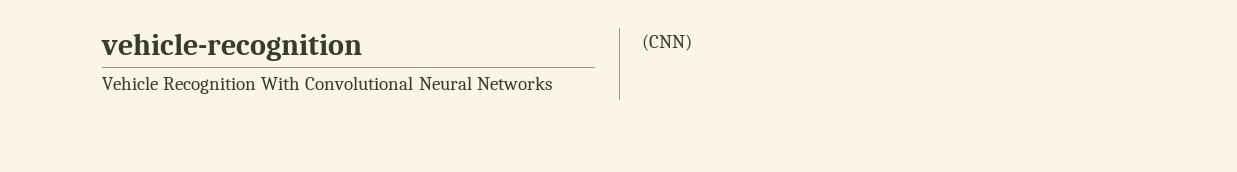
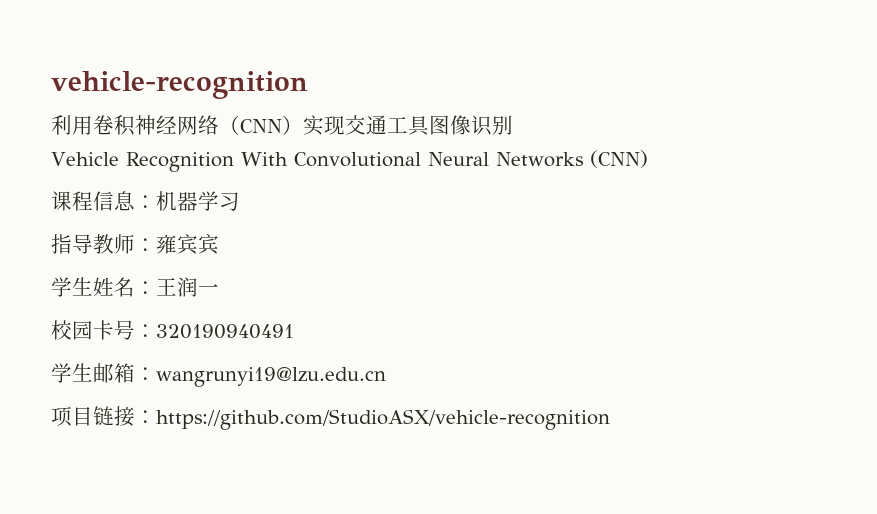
(362, 47) none -> [51,115,513,136] // 利用卷积神经网络（CNN）实现交通工具图像识别
(692, 42) none -> [51,191,240,211] [51,234,219,255] [51,277,219,297] [51,320,294,340] [51,363,386,387] [51,406,610,430] // 课程信息：机器学习 // 指导教师：雍宾宾 // 学生姓名：王润一 // 校园卡号：320190940491 // 学生邮箱：wangrunyi19@lzu.edu.cn // 项目链接：https://github.com/StudioASX/vehicle-recognition

